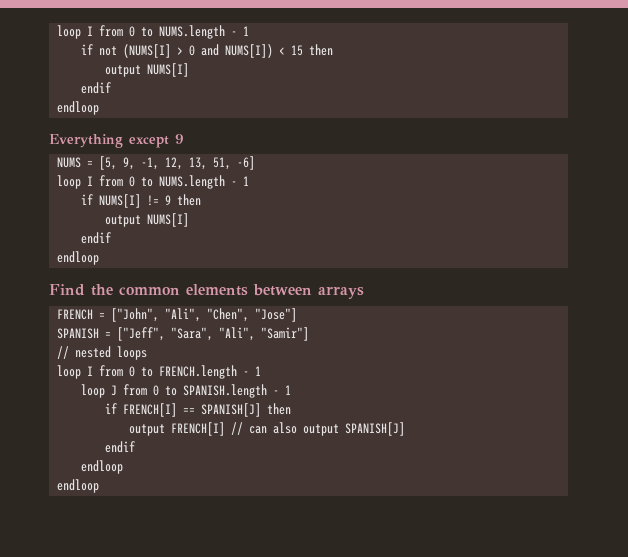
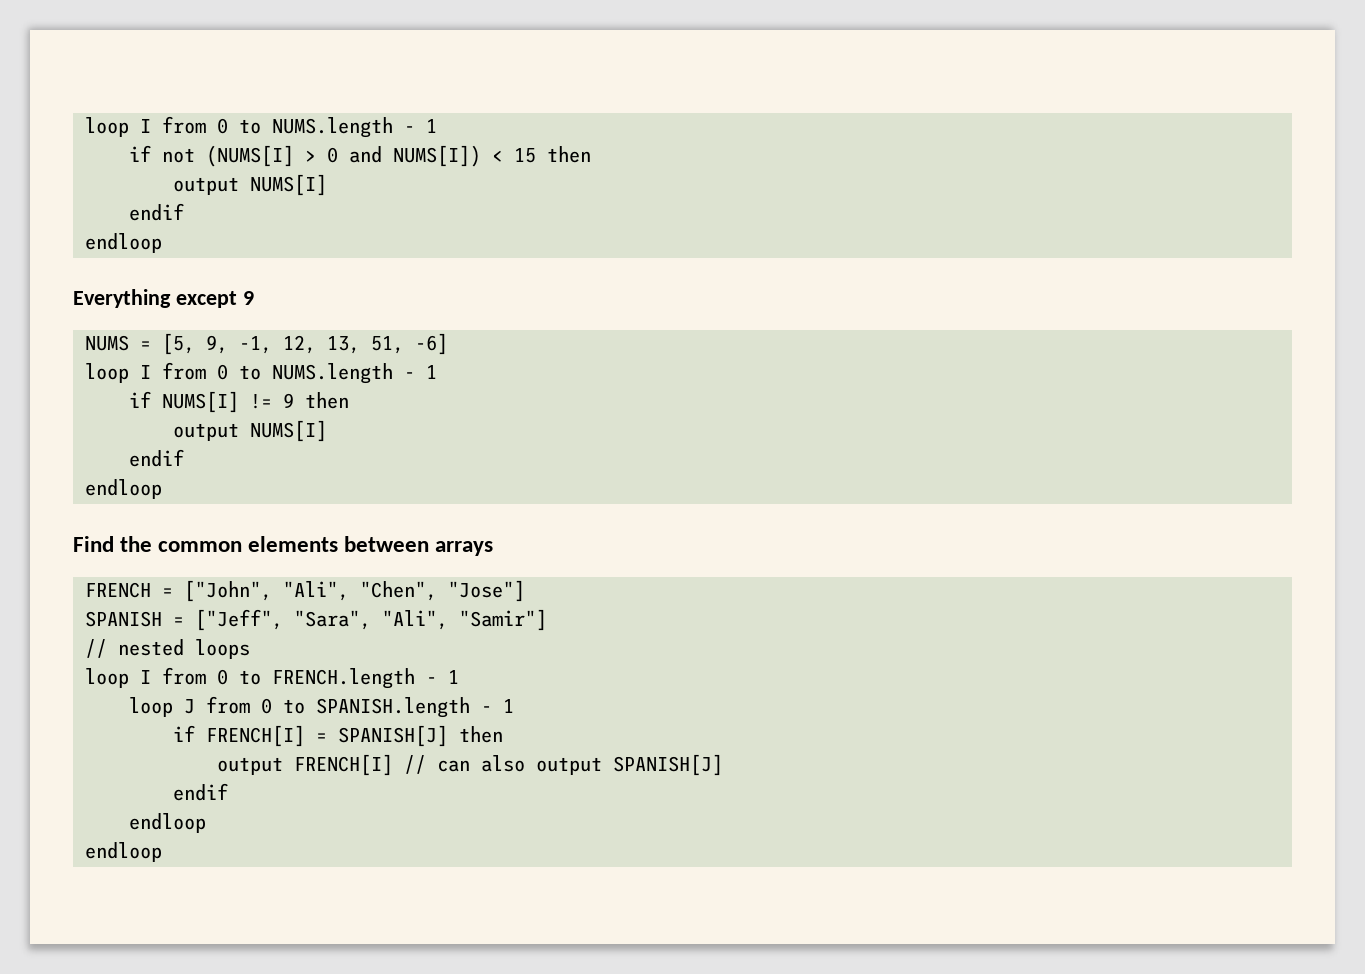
[182,408,195,414] == -> [316,733,328,742] =

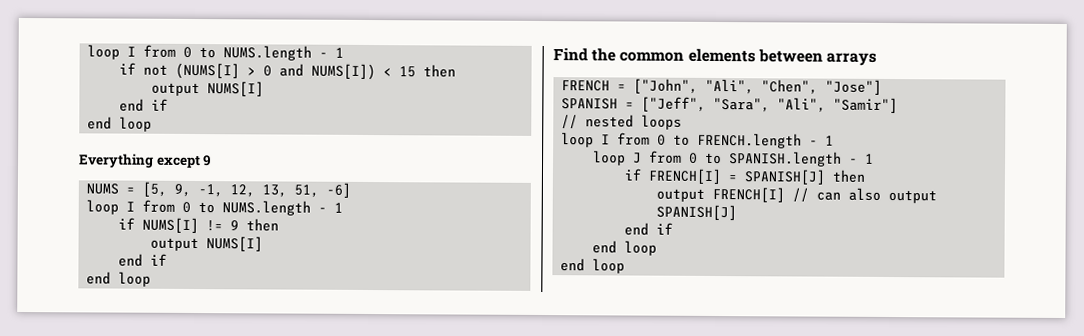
[129,203,185,221] [85,233,163,253] endif // endloop -> [119,98,169,112] [87,116,153,132] end if // end loop
[129,449,185,467] [85,479,163,499] endif // endloop -> [118,253,168,267] [86,271,152,287] end if // end loop
[173,783,229,801] [129,813,207,833] [85,842,163,862] endif // endloop // endloop -> [624,222,674,236] [592,240,658,256] [560,258,626,274] end if // end loop // end loop

